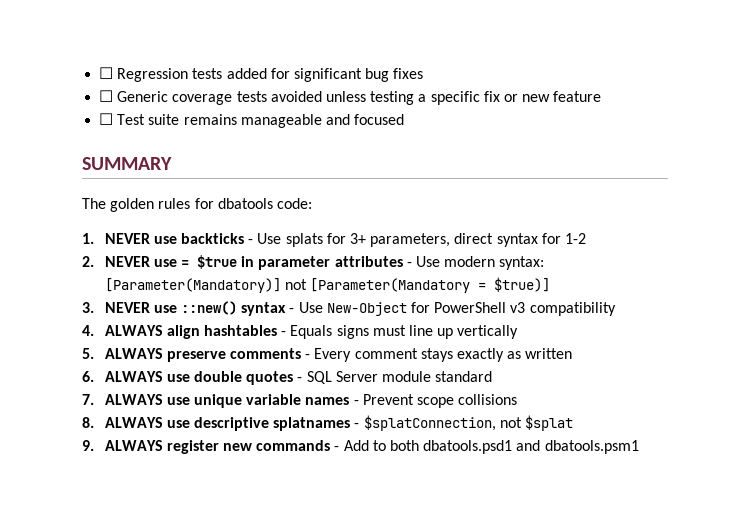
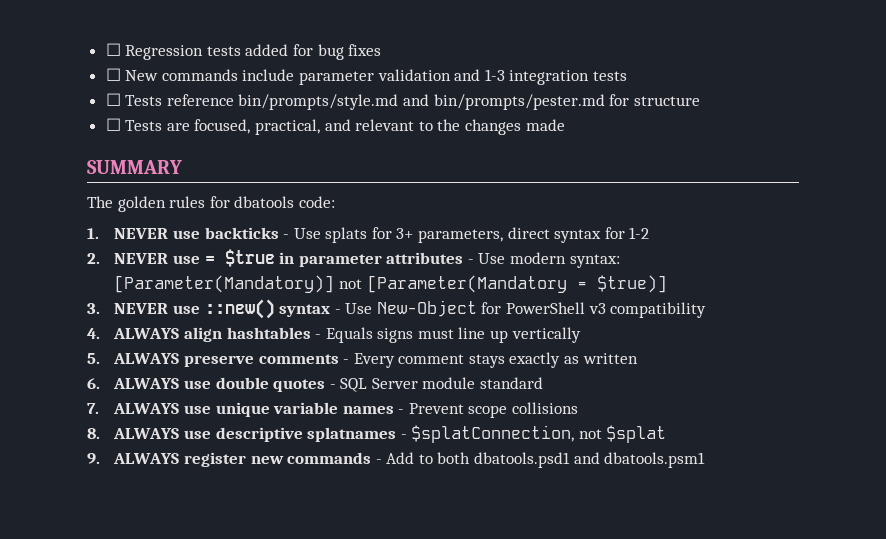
[293,68,362,82] significant -> (314, 50) none
[117,91,602,105] [99,113,405,128] Generic coverage tests avoided unless testing a specific fix or new feature // ☐ Test suite remains manageable and focused -> [125,69,628,85] [105,93,700,110] [105,118,565,135] New commands include parameter validation and 1-3 integration tests // ☐ Tests reference bin/prompts/style.md and bin/prompts/pester.md for structure // ☐ Tests are focused, practical, and relevant to the changes made

